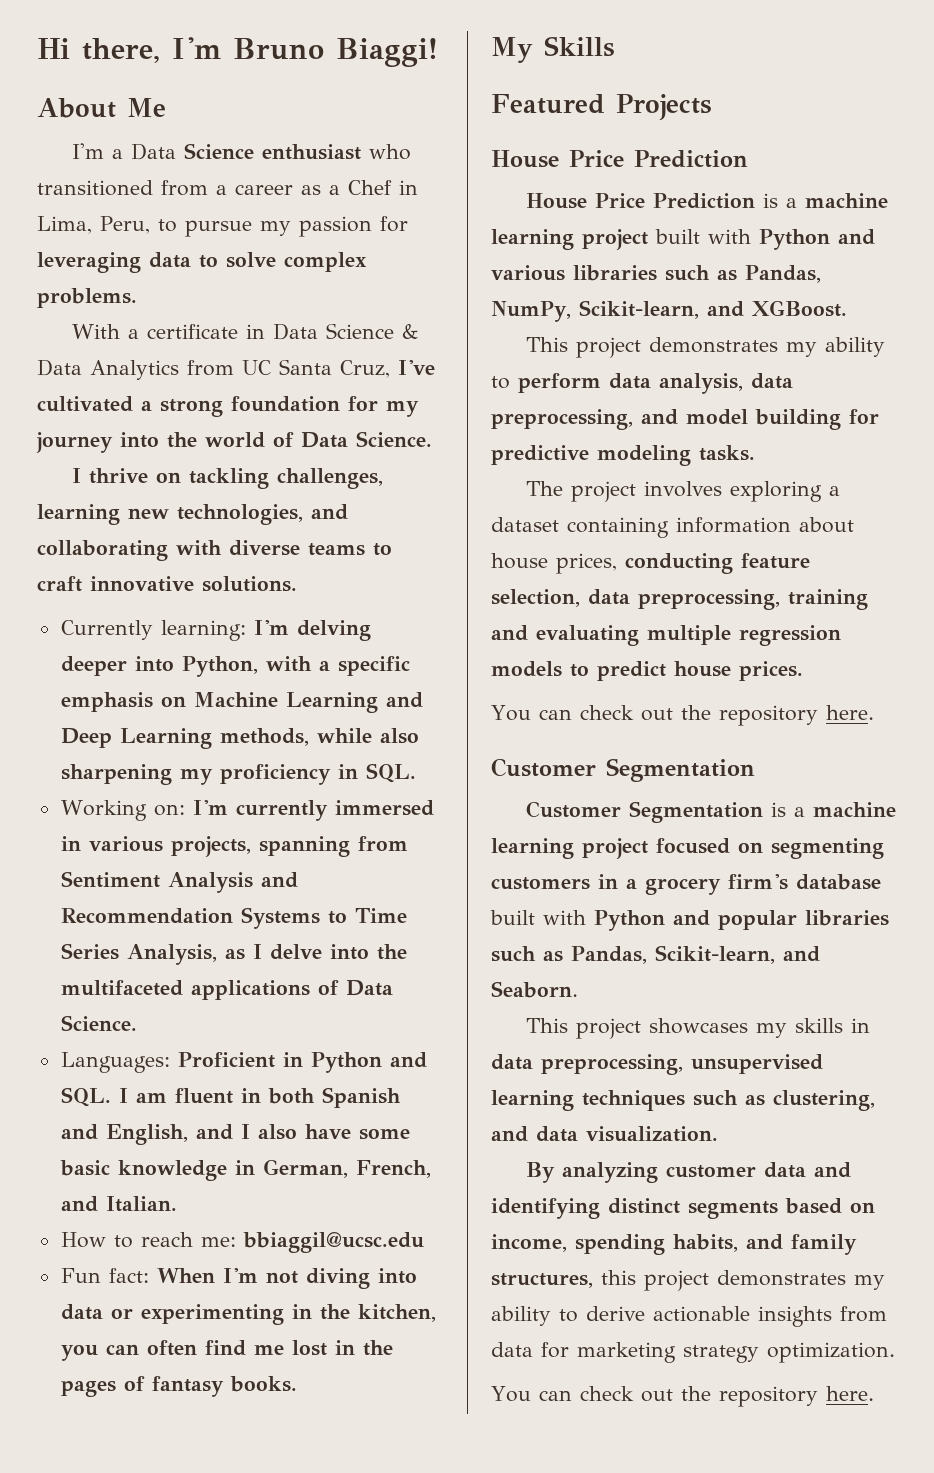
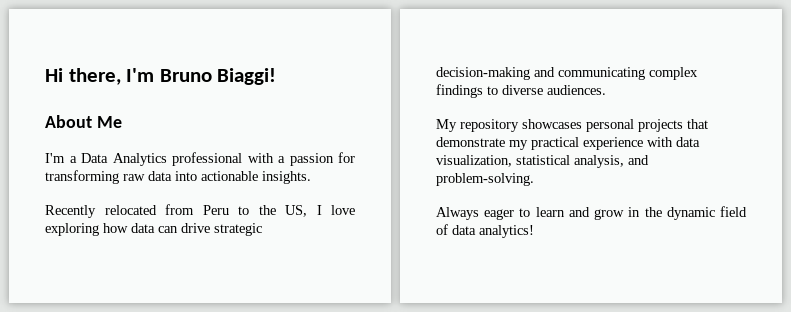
[184,143,412,160] [37,180,418,196] [37,216,408,237] [37,252,367,273] [37,288,137,308] [72,323,419,340] [37,359,435,380] [37,396,419,417] [36,431,432,453] [72,468,384,489] [37,504,348,525] [37,540,392,561] [37,576,297,592] [60,619,371,641] [60,656,410,677] [60,692,423,713] [60,728,419,749] [60,763,416,785] [60,799,434,821] [60,836,408,857] [60,871,298,893] [60,907,407,929] [60,943,407,965] [60,980,393,1000] [60,1015,137,1031] [60,1052,427,1073] [60,1087,401,1108] [60,1124,410,1145] [59,1159,431,1181] [60,1196,177,1212] [60,1232,424,1253] [60,1267,417,1289] [60,1304,436,1325] [60,1340,393,1361] [60,1376,297,1397] [491,36,615,63] [491,94,712,120] [491,150,748,168] [526,193,889,209] [491,229,875,250] [491,265,821,283] [491,300,847,322] [526,337,886,358] [491,373,793,394] [491,409,879,430] [491,445,755,466] [526,481,841,502] [491,517,854,538] [491,553,810,574] [491,589,868,610] [491,625,841,646] [491,661,803,681] [491,705,874,726] [491,758,755,782] [526,801,897,823] [491,838,884,859] [491,873,881,895] [490,910,889,931] [491,945,820,964] [491,981,578,998] [526,1018,871,1039] [491,1054,823,1075] [491,1090,875,1111] [491,1126,718,1142] [526,1162,852,1183] [491,1198,875,1219] [491,1234,857,1255] [491,1270,885,1291] [491,1306,887,1327] [491,1342,895,1363] [491,1386,874,1407] Science enthusiast who transitioned from a career as a Chef in Lima, Peru, to pursue my passion for leveraging data to solve complex problems. // With a certificate in Data Science & Data Analytics from UC Santa Cruz, I've cultivated a strong foundation for my journey into the world of Data Science. // I thrive on tackling challenges, learning new technologies, and collaborating with diverse teams to craft innovative solutions. // Currently learning: I'm delving deeper into Python, with a specific emphasis on Machine Learning and Deep Learning methods, while also sharpening my proficiency in SQL. // Working on: I'm currently immersed in various projects, spanning from Sentiment Analysis and Recommendation Systems to Time Series Analysis, as I delve into the multifaceted applications of Data Science. // Languages: Proficient in Python and SQL. I am fluent in both Spanish and English, and I also have some basic knowledge in German, French, and Italian. // How to reach me: bbiaggil@ucsc.edu // Fun fact: When I'm not diving into data or experimenting in the kitchen, you can often find me lost in the pages of fantasy books. // My Skills // Featured Projects // House Price Prediction // House Price Prediction is a machine learning project built with Python and various libraries such as Pandas, NumPy, Scikit-learn, and XGBoost. // This project demonstrates my ability to perform data analysis, data preprocessing, and model building for predictive modeling tasks. // The project involves exploring a dataset containing information about house prices, conducting feature selection, data preprocessing, training and evaluating multiple regression models to predict house prices. // You can check out the repository here. // Customer Segmentation // Customer Segmentation is a machine learning project focused on segmenting customers in a grocery firm's database built with Python and popular libraries such as Pandas, Scikit-learn, and Seaborn. // This project showcases my skills in data preprocessing, unsupervised learning techniques such as clustering, and data visualization. // By analyzing customer data and identifying distinct segments based on income, spending habits, and family structures, this project demonstrates my ability to derive actionable insights from data for marketing strategy optimization. // You can check out the repository here. -> [112,152,355,166] [45,170,311,184] [45,204,355,218] [45,223,262,236] [436,67,698,80] [436,84,606,98] [436,119,708,132] [436,137,700,150] [436,155,649,168] [436,173,534,186] [436,206,747,220] [436,224,534,238] Analytics professional with a passion for transforming raw data into actionable insights. // Recently relocated from Peru to the US, I love exploring how data can drive strategic decision-making and communicating complex findings to diverse audiences. // My repository showcases personal projects that demonstrate my practical experience with data visualization, statistical analysis, and problem-solving. // Always eager to learn and grow in the dynamic field of data analytics!

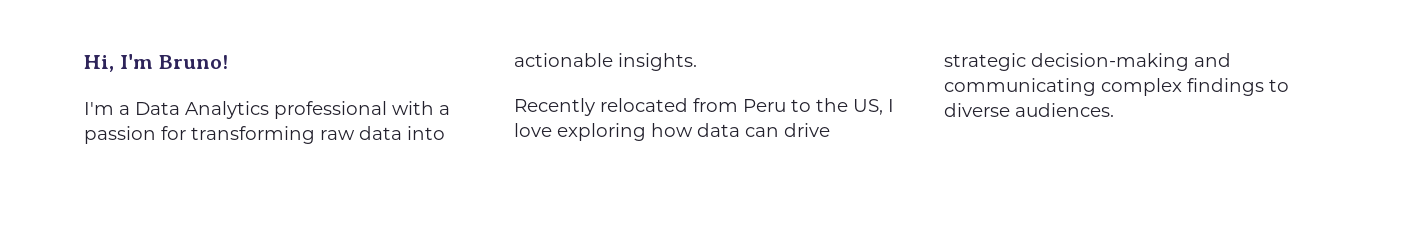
[45,68,277,85] [45,115,122,128] Hi there, I'm Bruno Biaggi! // About Me -> [84,54,228,72] Hi, I'm Bruno!
[436,119,708,132] [436,137,700,150] [436,155,649,168] [436,173,534,186] [436,206,747,220] [436,224,534,238] // My repository showcases personal projects that demonstrate my practical experience with data visualization, statistical analysis, and problem-solving. // Always eager to learn and grow in the dynamic field of data analytics! -> (1114, 110) none

